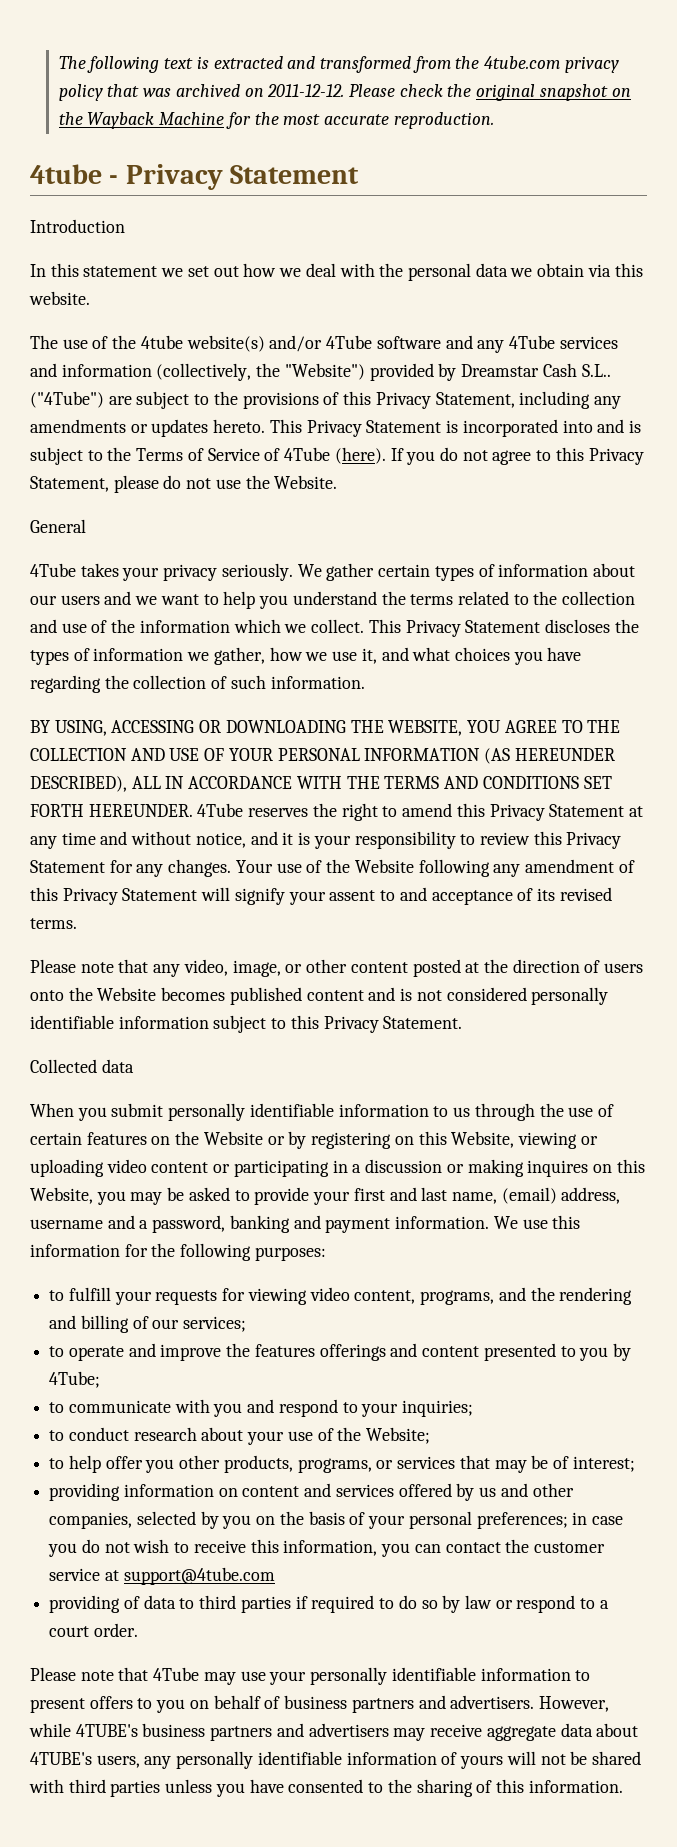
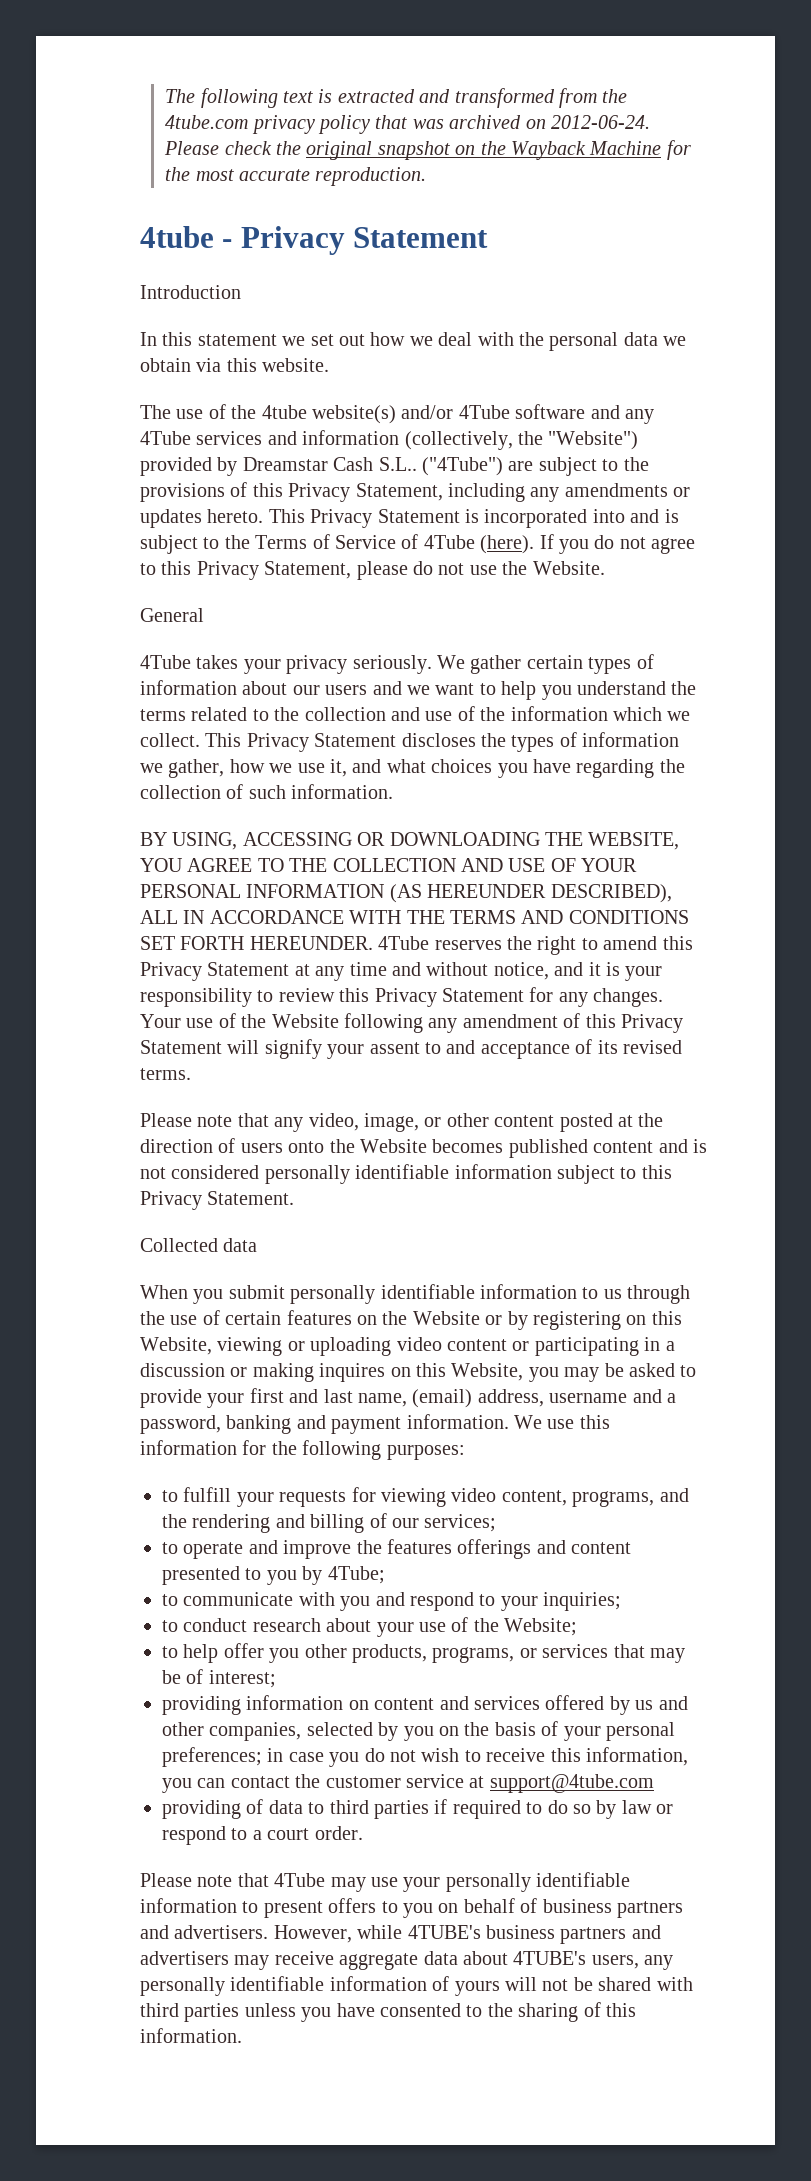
[267,84,345,97] 2011-12-12. -> [551,115,651,129] 2012-06-24.

